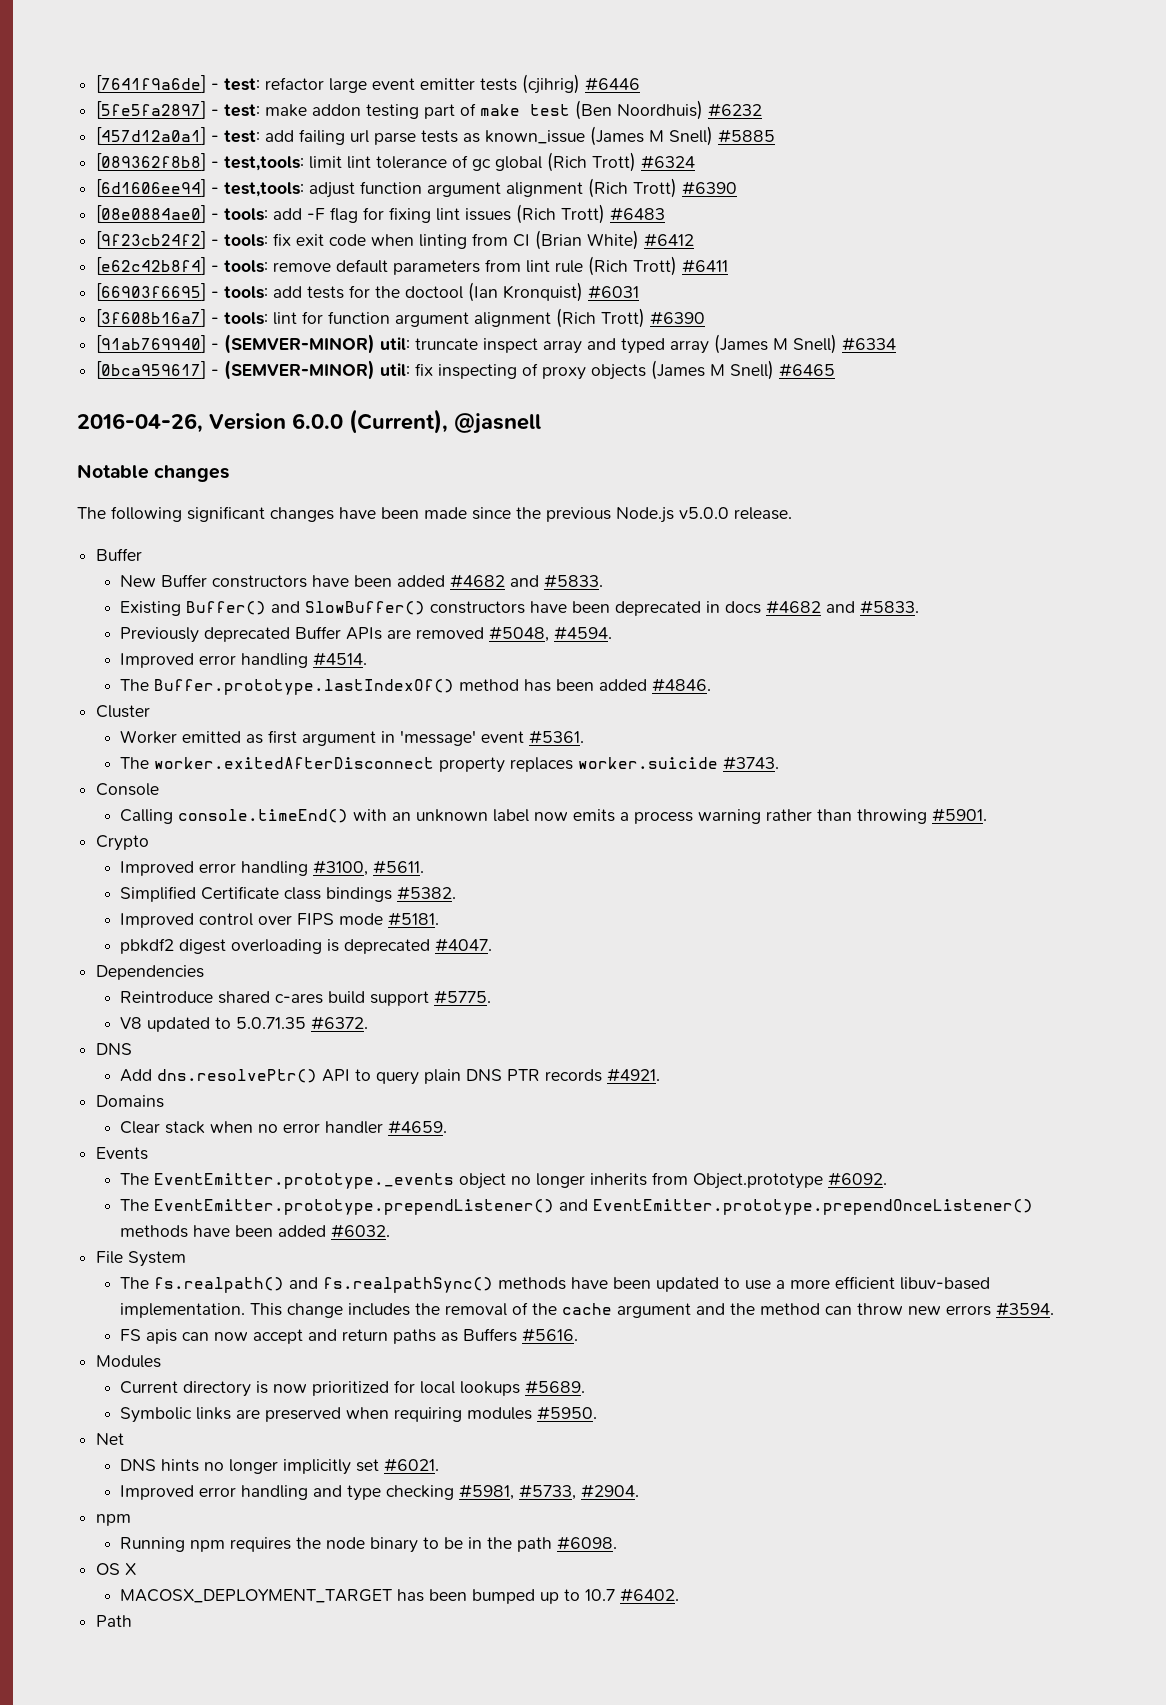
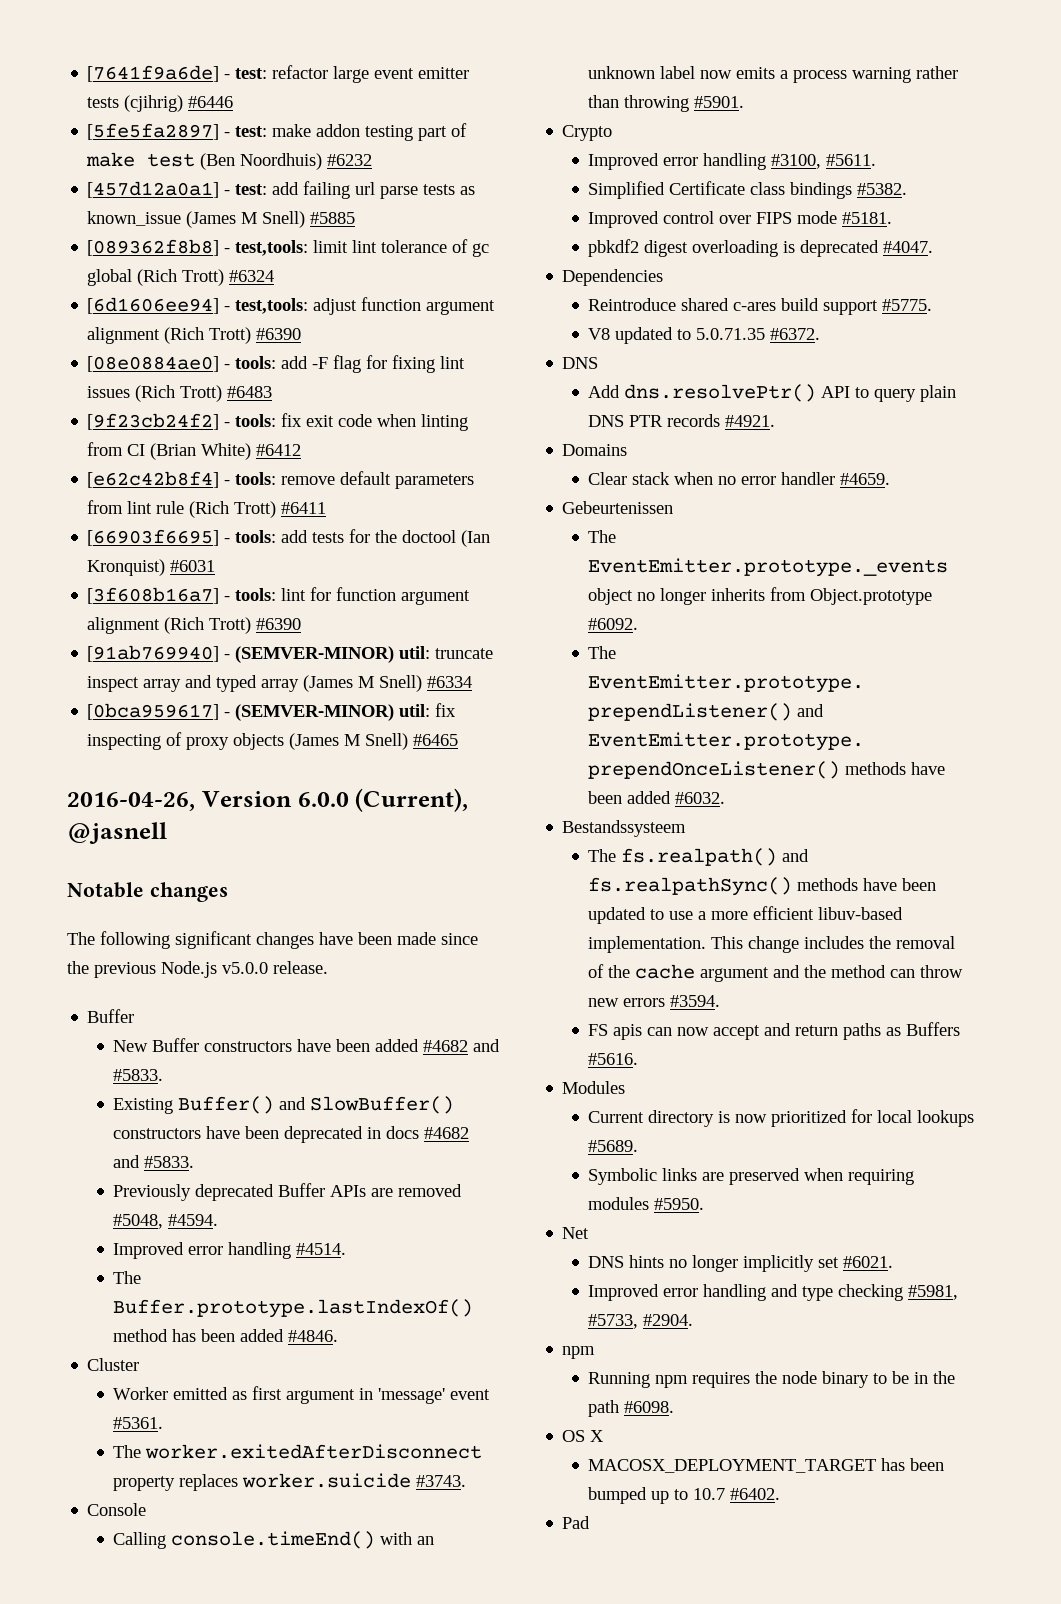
[96,1147,149,1160] Events -> [562,501,674,514] Gebeurtenissen
[96,1251,187,1267] File System -> [562,820,687,837] Bestandssysteem
[96,1615,133,1627] Path -> [562,1516,591,1529] Pad

